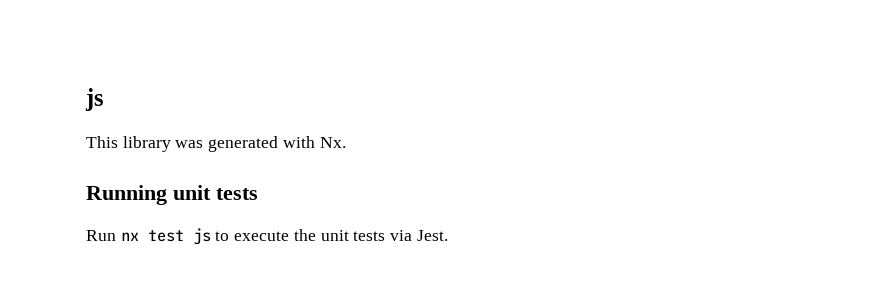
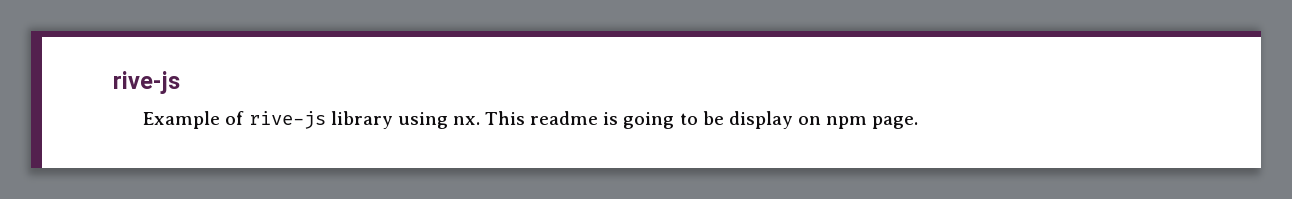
[85,88,104,111] [86,136,346,152] [86,185,258,205] [86,228,448,245] js // This library was generated with Nx. // Running unit tests // Run nx test js to execute the unit tests via Jest. -> [113,71,180,94] [143,111,919,129] rive-js // Example of rive-js library using nx. This readme is going to be display on npm page.

